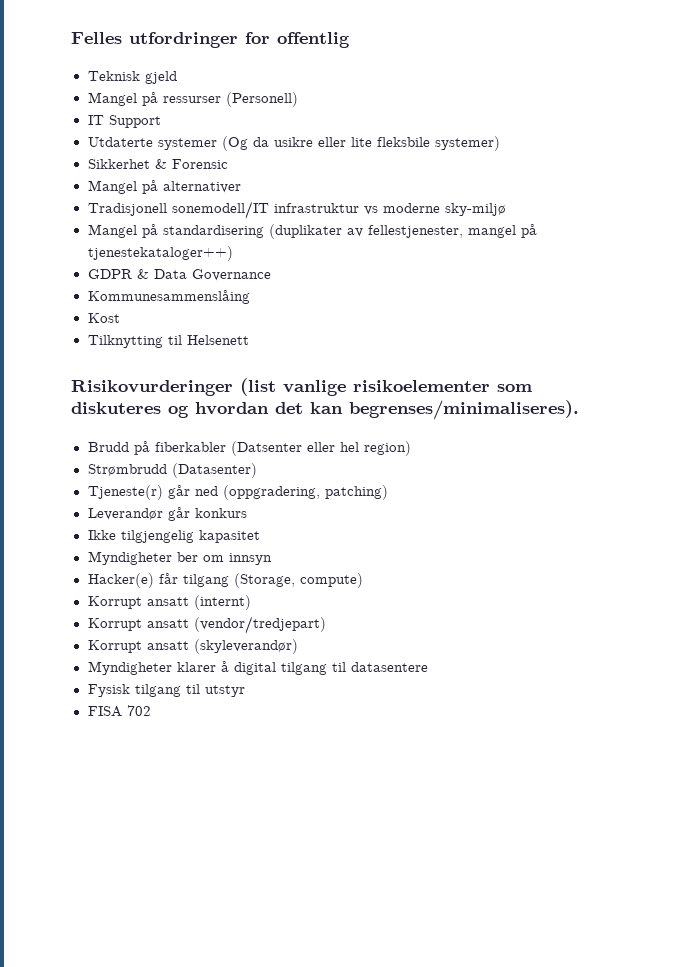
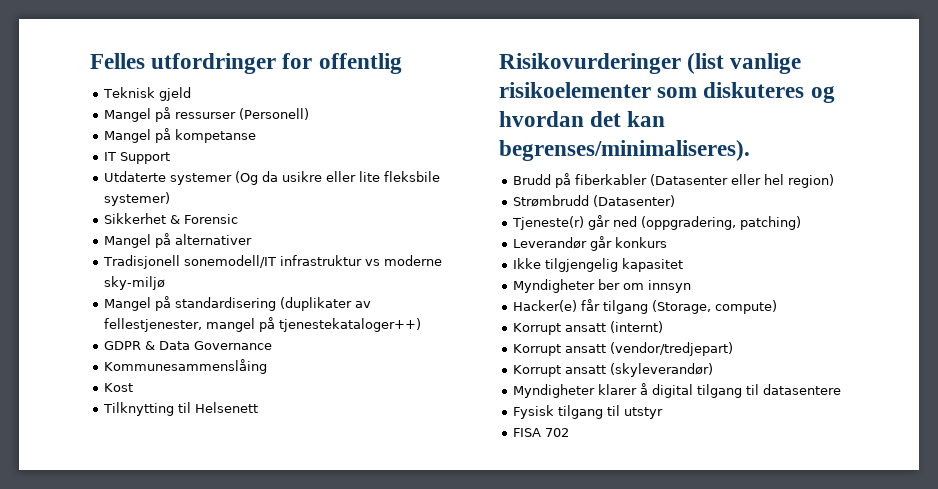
(298, 99) none -> [104,128,257,143] // Mangel på kompetanse
[230,441,302,456] (Datsenter -> [650,174,729,186] (Datasenter

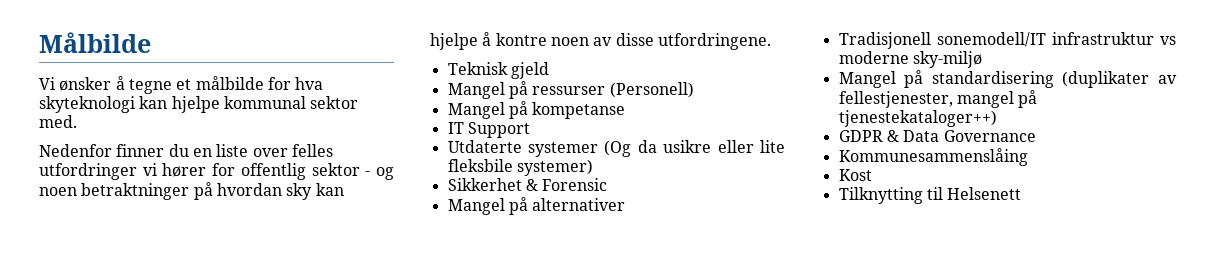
[90,53,402,74] Felles utfordringer for offentlig -> [39,32,151,53] [39,76,324,94] [39,96,359,113] [39,115,77,128] [39,144,333,157] [39,163,395,180] [39,182,344,200] [430,32,771,50] Målbilde // Vi ønsker å tegne et målbilde for hva skyteknologi kan hjelpe kommunal sektor med. // Nedenfor finner du en liste over felles utfordringer vi hører for offentlig sektor - og noen betraktninger på hvordan sky kan hjelpe å kontre noen av disse utfordringene.
[499,53,802,74] [499,82,835,103] [499,111,666,127] [499,140,750,161] [513,173,835,188] [513,195,676,207] [512,215,802,230] [513,236,668,251] [513,258,684,272] [513,279,692,293] [513,299,778,314] [513,321,664,335] [513,342,734,356] [513,363,714,377] [513,383,842,398] [513,405,664,419] [513,428,570,437] // Risikovurderinger (list vanlige risikoelementer som diskuteres og hvordan det kan begrenses/minimaliseres). // Brudd på fiberkabler (Datasenter eller hel region) // Strømbrudd (Datasenter) // Tjeneste(r) går ned (oppgradering, patching) // Leverandør går konkurs // Ikke tilgjengelig kapasitet // Myndigheter ber om innsyn // Hacker(e) får tilgang (Storage, compute) // Korrupt ansatt (internt) // Korrupt ansatt (vendor/tredjepart) // Korrupt ansatt (skyleverandør) // Myndigheter klarer å digital tilgang til datasentere // Fysisk tilgang til utstyr // FISA 702 -> (1022, 193) none

